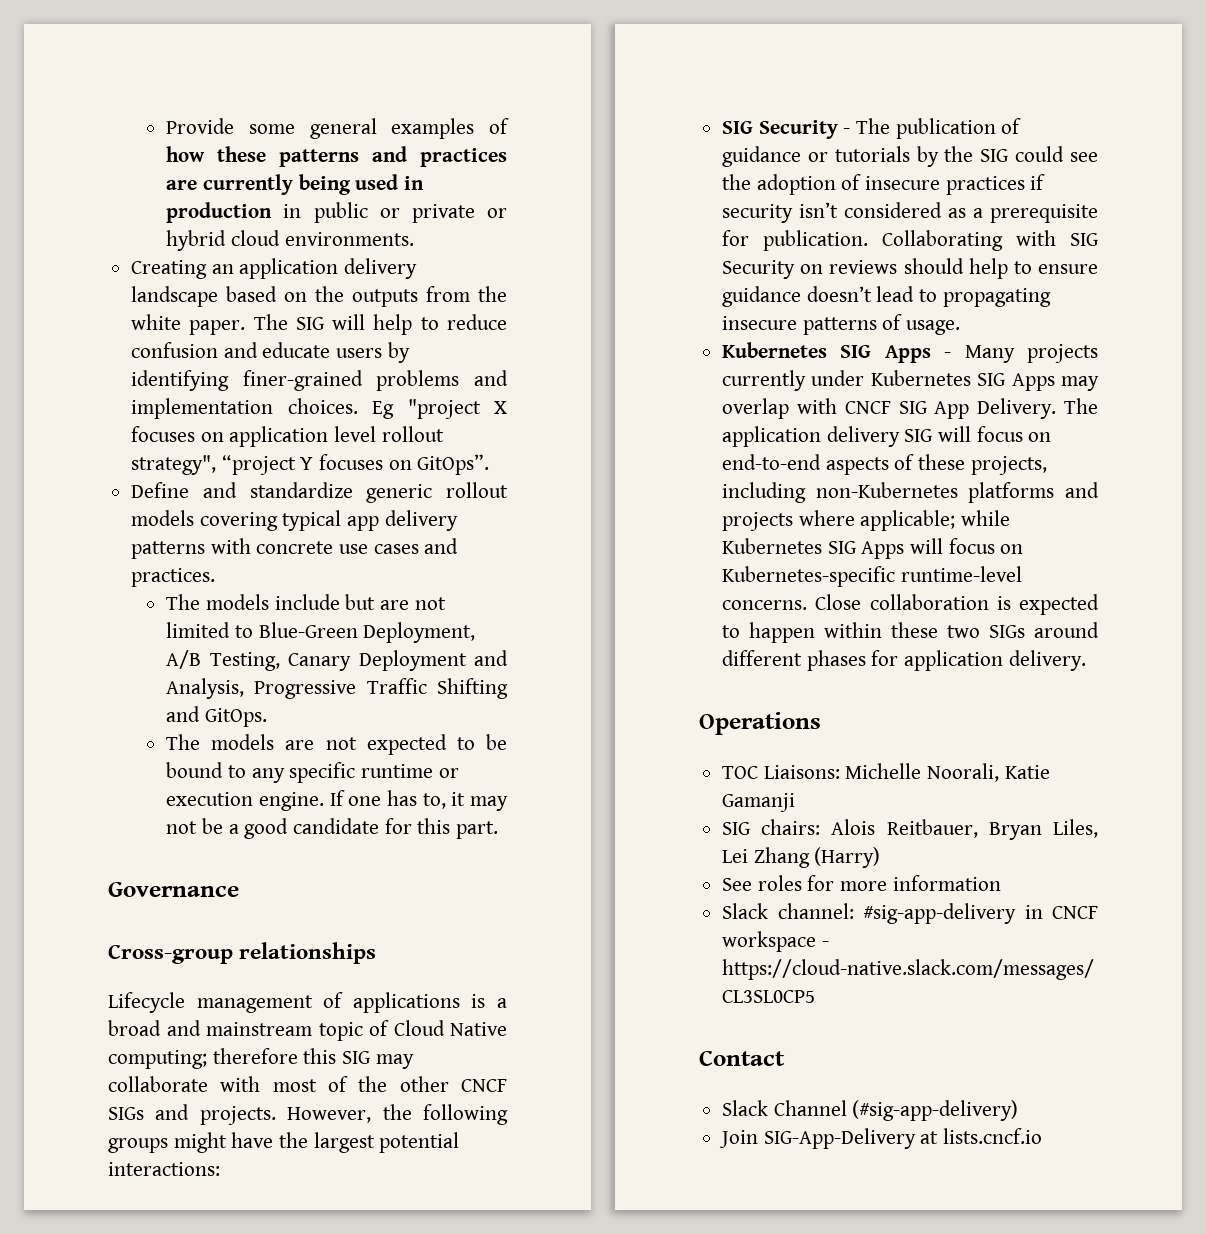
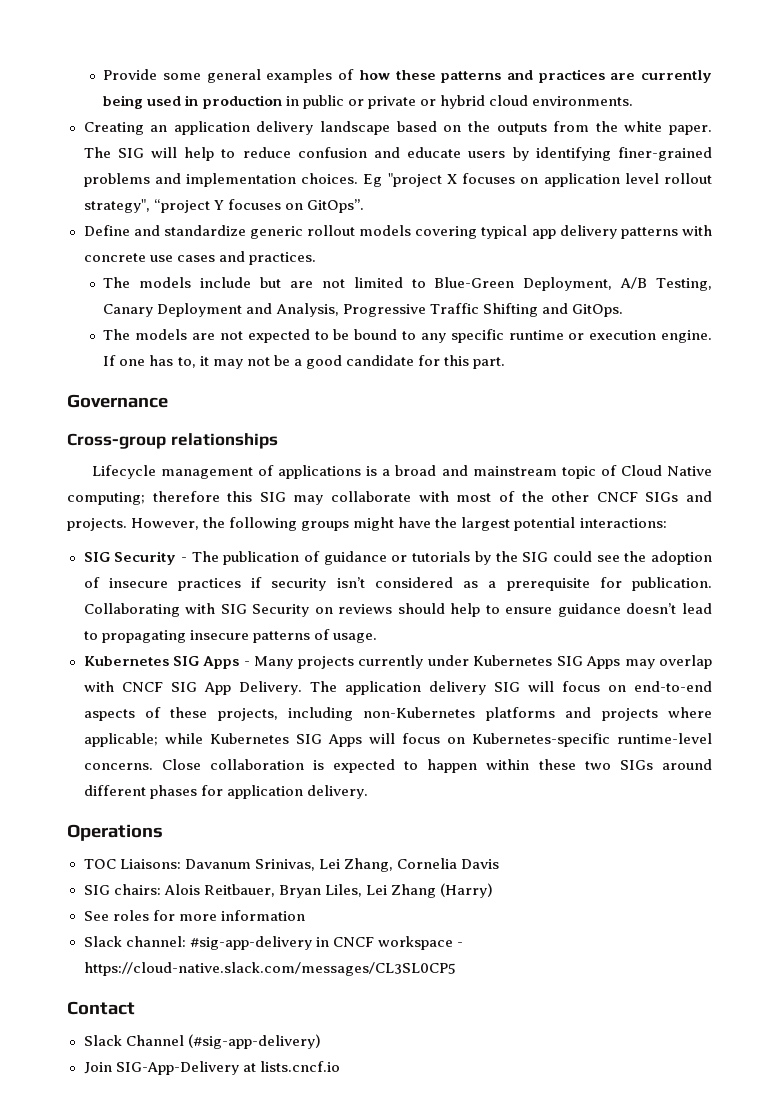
[845,763,1050,782] [722,793,796,812] Michelle Noorali, Katie Gamanji -> [184,858,499,872] Davanum Srinivas, Lei Zhang, Cornelia Davis

